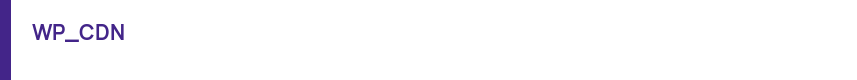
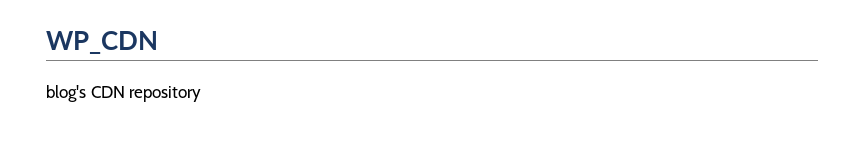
(125, 33) none -> [46,85,202,102] // blog's CDN repository

